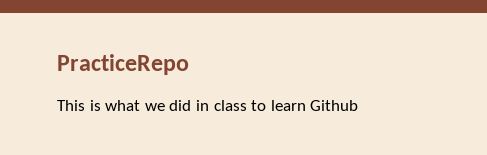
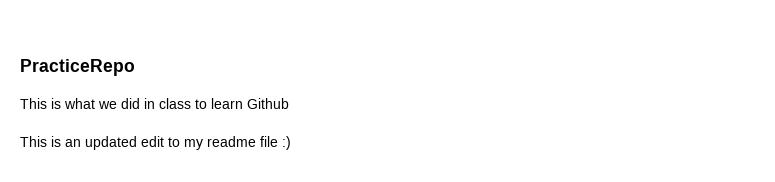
(359, 105) none -> [20,136,291,150] // This is an updated edit to my readme file :)

